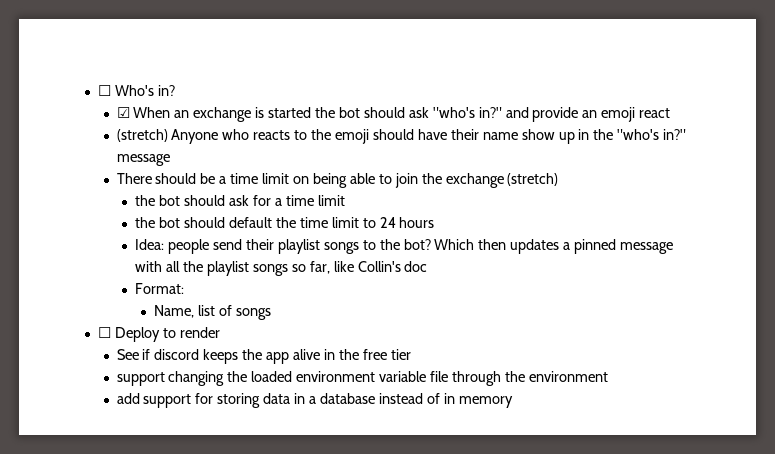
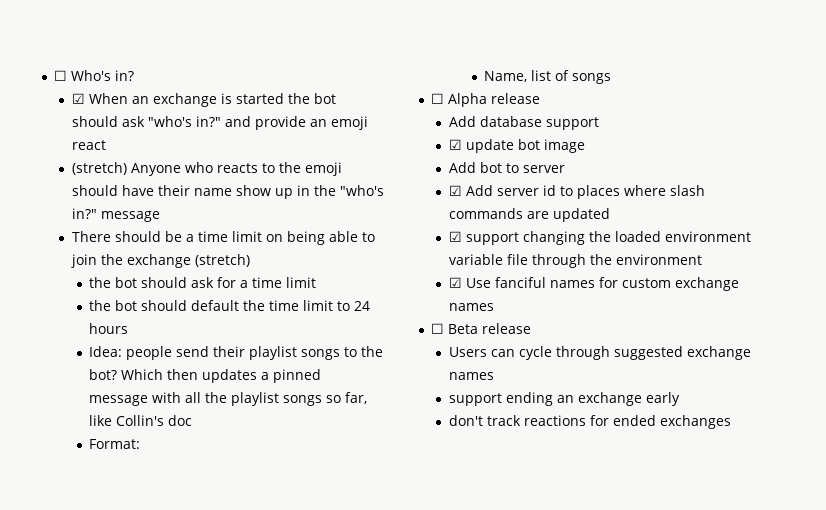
[114,327,220,342] [116,349,411,364] Deploy to render // See if discord keeps the app alive in the free tier // -> [447,93,540,107] [448,116,599,130] [448,139,585,153] [448,162,565,173] [448,185,705,199] [448,208,610,222] [448,231,462,242] Alpha release // Add database support // ☑ update bot image // Add bot to server // ☑ Add server id to places where slash commands are updated // ☑
[116,393,513,408] add support for storing data in a database instead of in memory -> [448,277,739,291] [448,303,494,311] [430,323,531,334] [448,346,751,360] [448,372,494,380] [448,392,680,406] [448,415,731,429] ☑ Use fanciful names for custom exchange names // ☐ Beta release // Users can cycle through suggested exchange names // support ending an exchange early // don't track reactions for ended exchanges

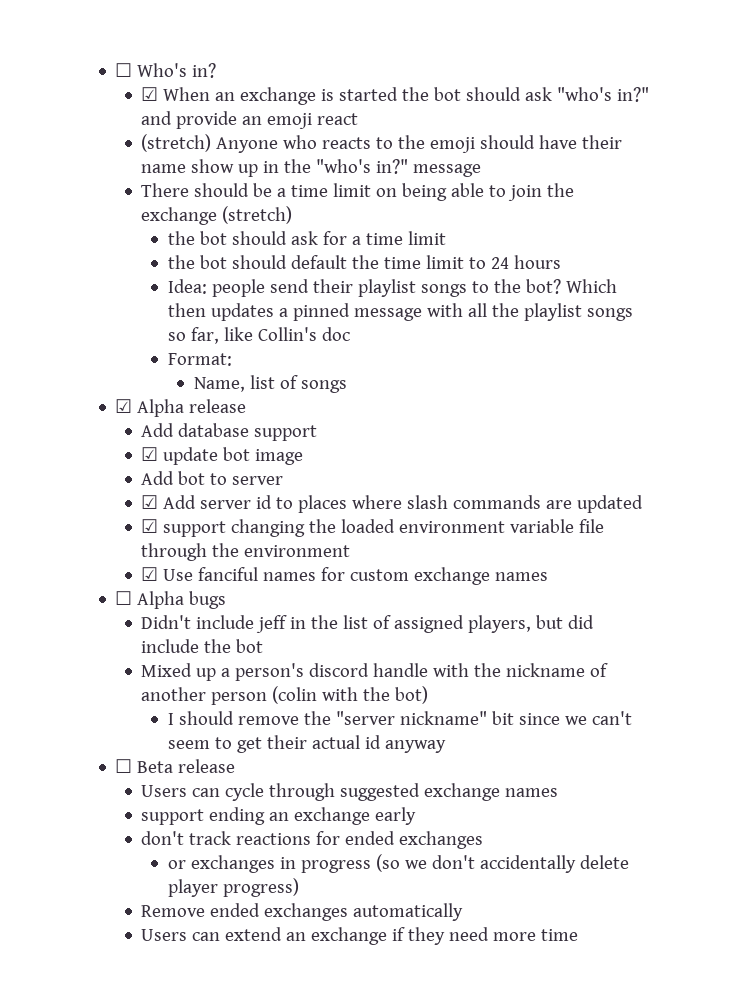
[430,93,444,104] ☐ -> [115,399,133,413] ☑
(494, 307) none -> [115,591,227,609] [141,615,595,633] [141,639,264,653] [141,663,609,681] [141,686,429,705] [167,711,632,725] [167,735,446,753] // ☐ Alpha bugs // Didn't include jeff in the list of assigned players, but did include the bot // Mixed up a person's discord handle with the nickname of another person (colin with the bot) // I should remove the "server nickname" bit since we can't seem to get their actual id anyway
(731, 422) none -> [167,854,629,873] [167,878,299,897] [141,903,464,921] [141,927,579,945] // or exchanges in progress (so we don't accidentally delete player progress) // Remove ended exchanges automatically // Users can extend an exchange if they need more time

